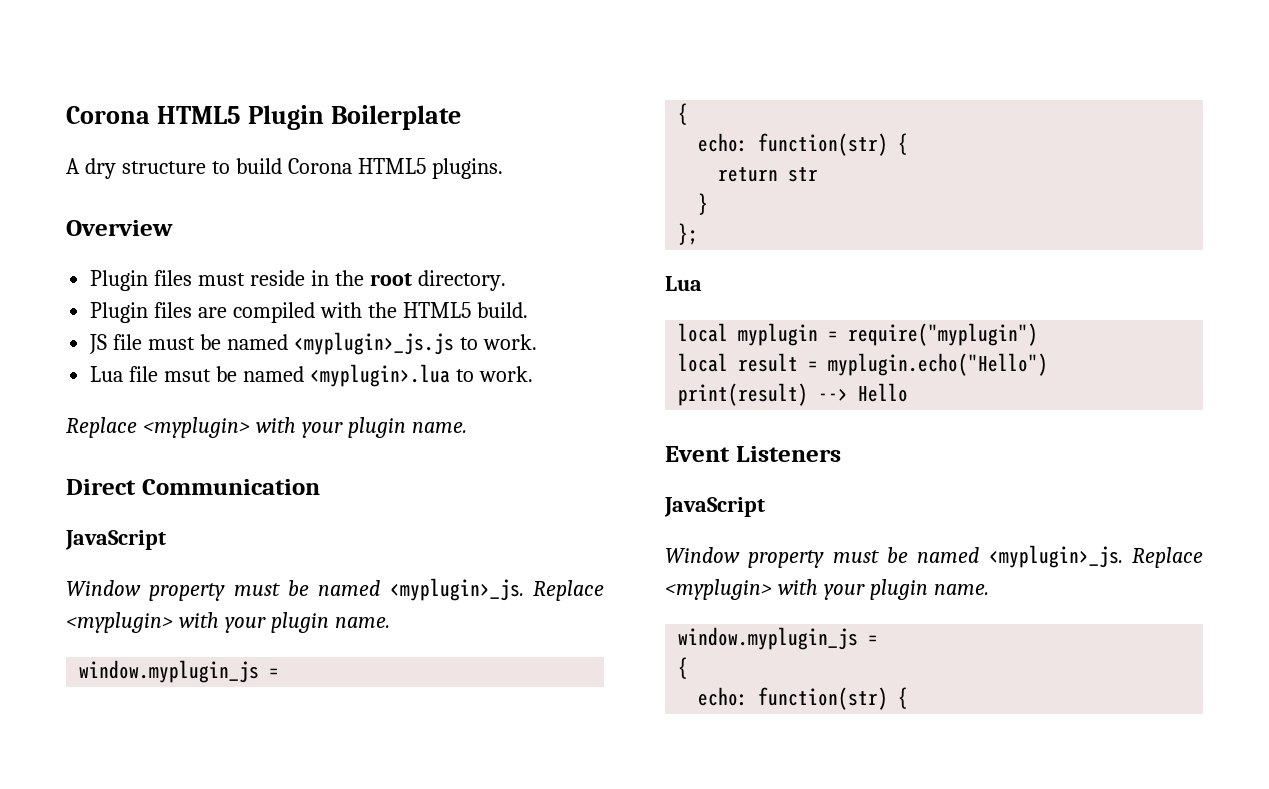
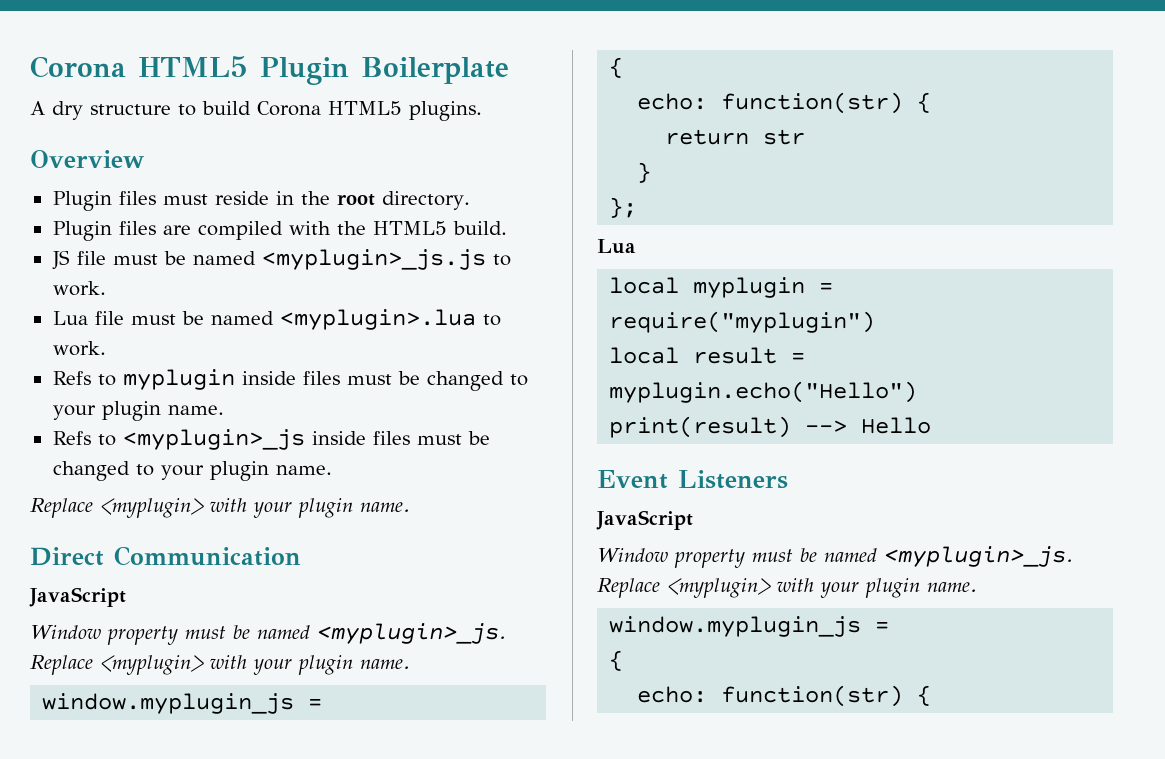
[164,369,212,382] msut -> [130,314,176,325] must
(533, 374) none -> [52,369,528,391] [52,401,224,421] [52,429,490,450] [52,461,332,481] // Refs to myplugin inside files must be changed to your plugin name. // Refs to <myplugin>_js inside files must be changed to your plugin name.

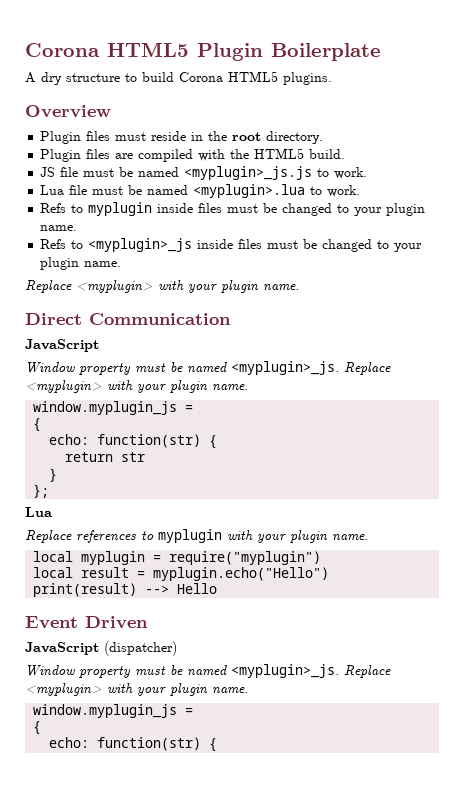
(636, 246) none -> [25,529,368,543] // Replace references to myplugin with your plugin name.
[678,470,788,489] [596,510,693,530] Listeners // JavaScript -> [85,616,148,629] [25,641,177,656] Driven // JavaScript (dispatcher)

